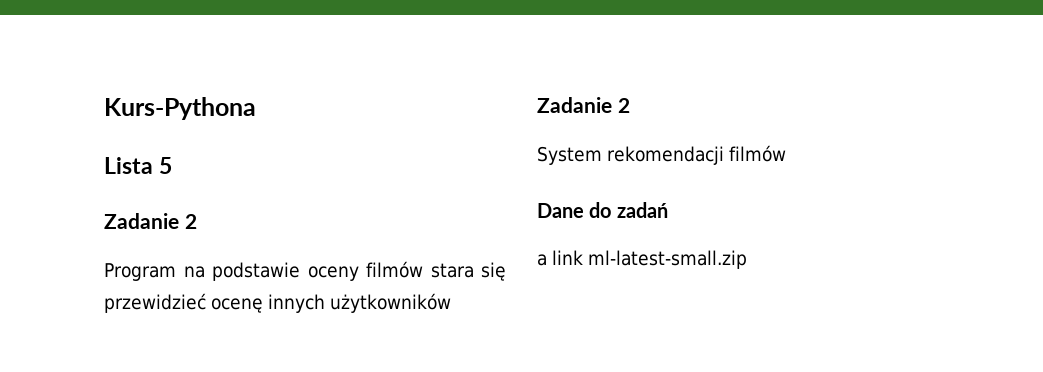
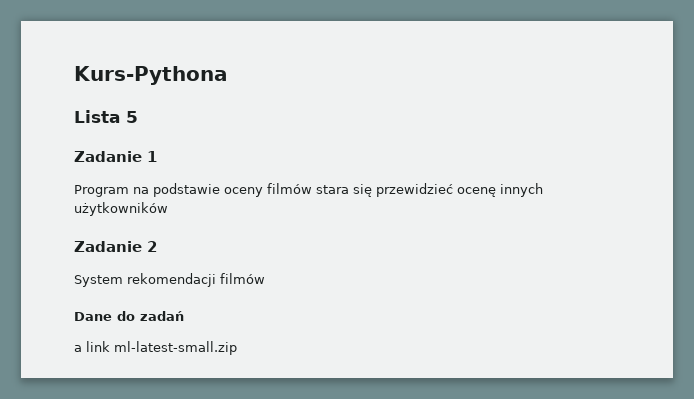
[184,214,197,229] 2 -> [147,151,157,162] 1

